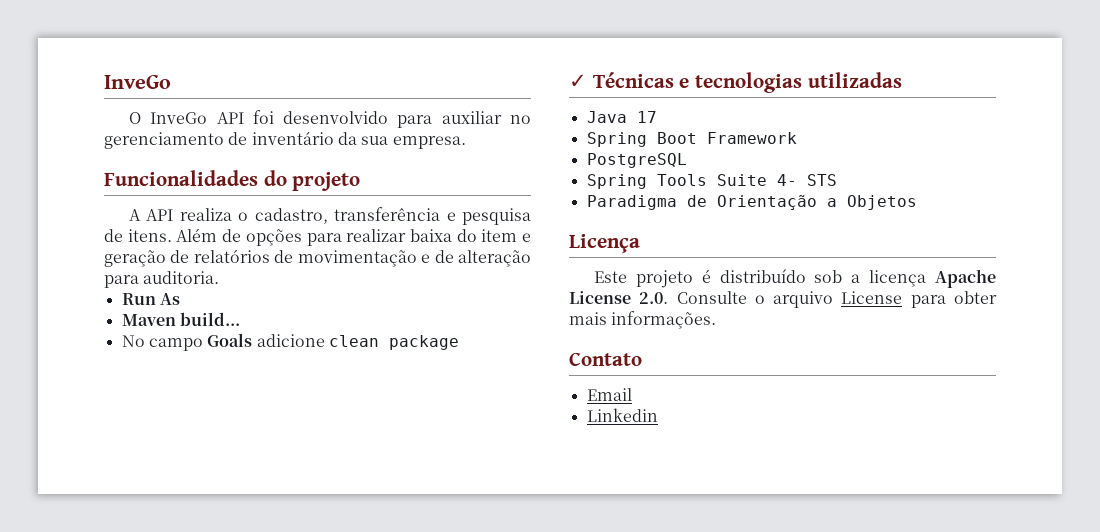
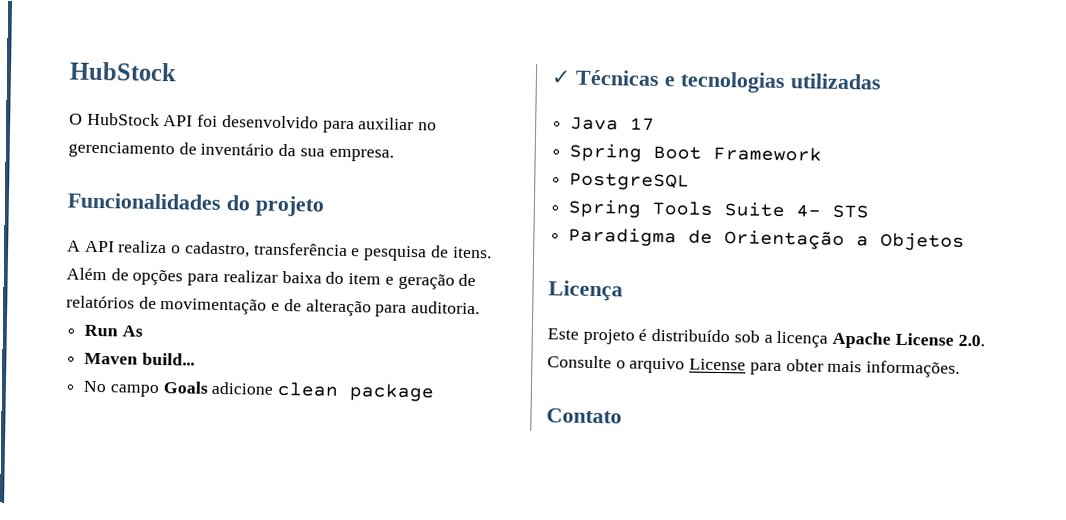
[104,75,171,89] InveGo -> [69,61,177,82] HubStock
[150,112,208,124] InveGo -> [86,112,160,126] HubStock
[586,388,632,401] [586,408,658,422] // Email // Linkedin -> (622, 416) none

